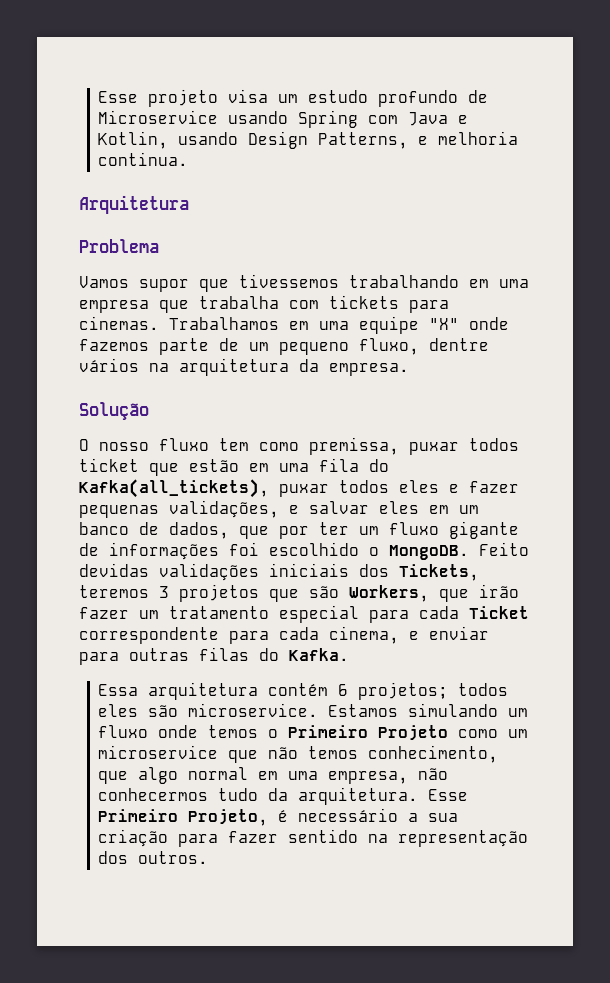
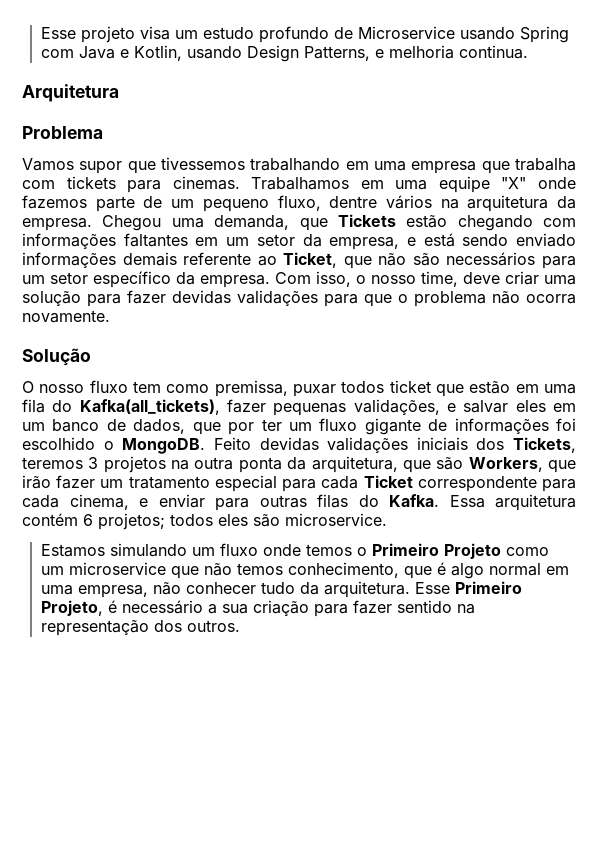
(409, 369) none -> [102,214,576,231] [22,233,576,250] [22,252,576,269] [22,271,576,288] [22,290,576,307] [22,310,110,323] Chegou uma demanda, que Tickets estão chegando com informações faltantes em um setor da empresa, e está sendo enviado informações demais referente ao Ticket, que não são necessários para um setor específico da empresa. Com isso, o nosso time, deve criar uma solução para fazer devidas validações para que o problema não ocorra novamente.
[279,480,459,497] puxar todos eles e -> (220, 407) none
(259, 593) none -> [171,456,398,473] na outra ponta da arquitetura,
(349, 654) // -> (439, 500) none
(319, 710) none -> (387, 519) //
(129, 777) none -> [436,562,446,575] é
[98,788,209,801] conhecermos -> [185,582,256,594] conhecer

